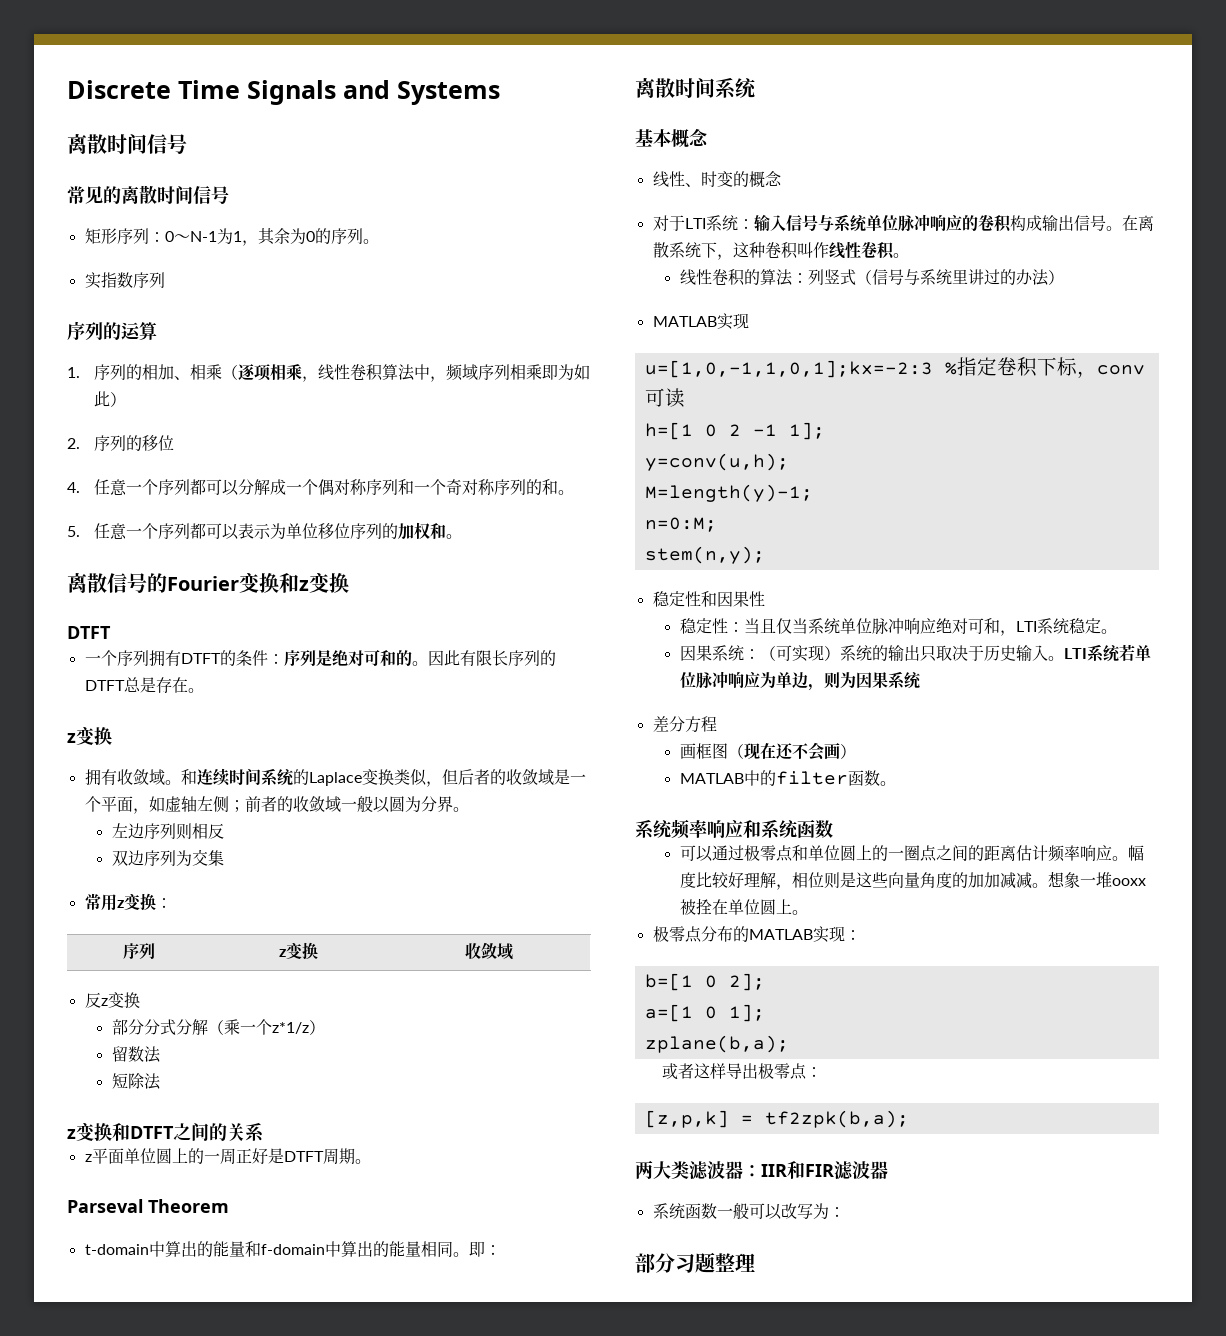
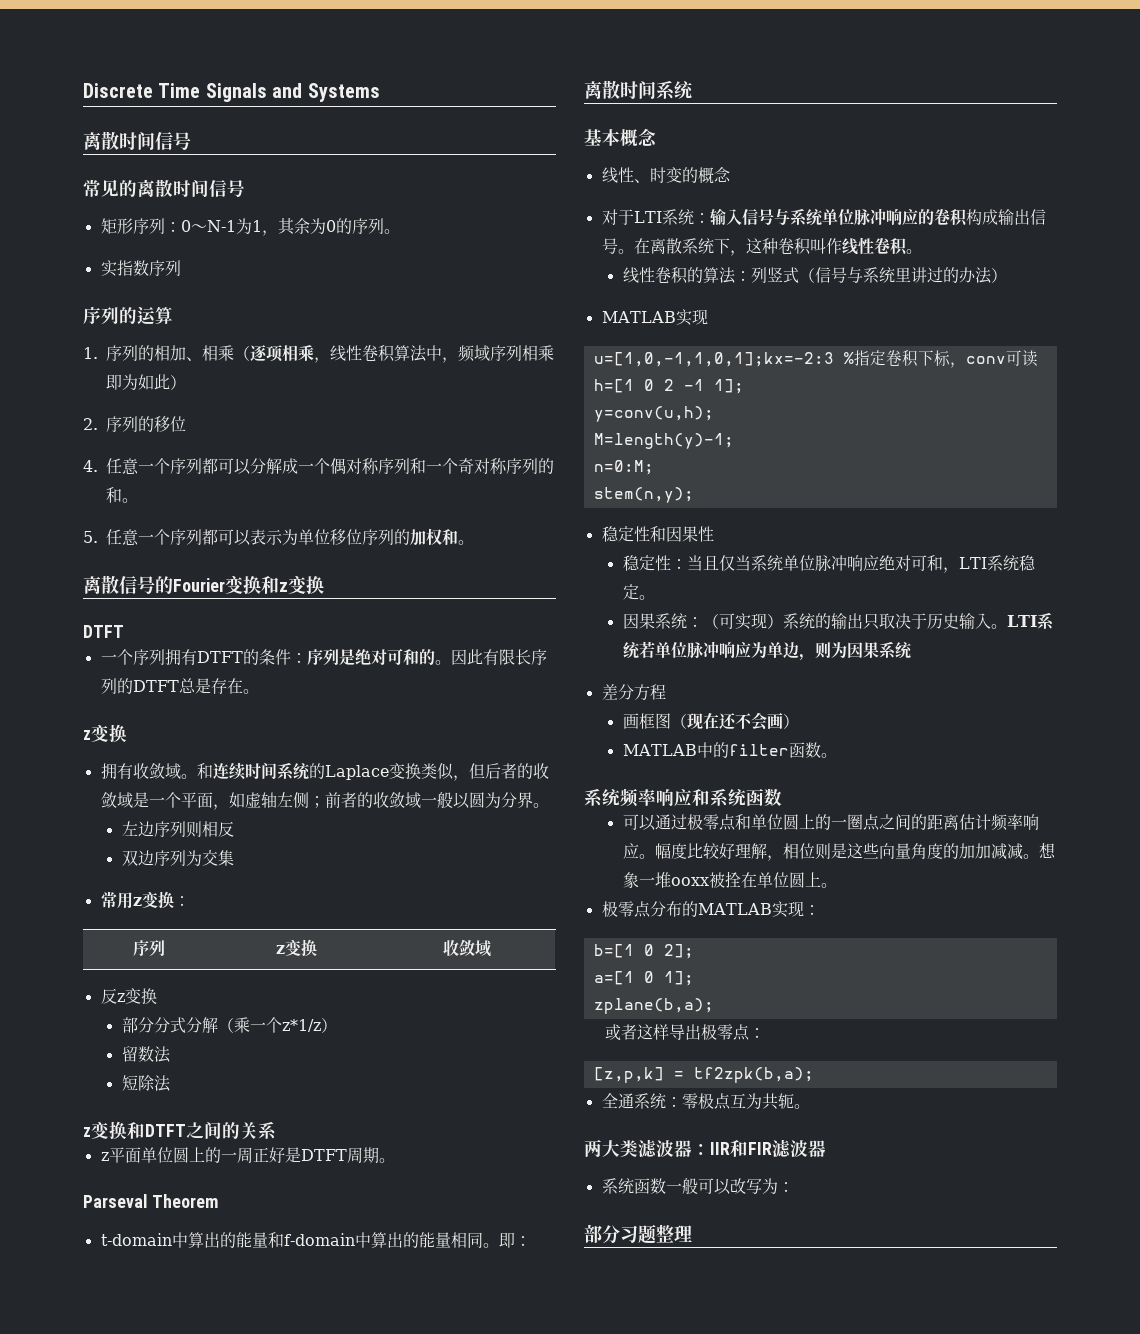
(909, 1119) none -> [601,1093,810,1110] // 全通系统：零极点互为共轭。

